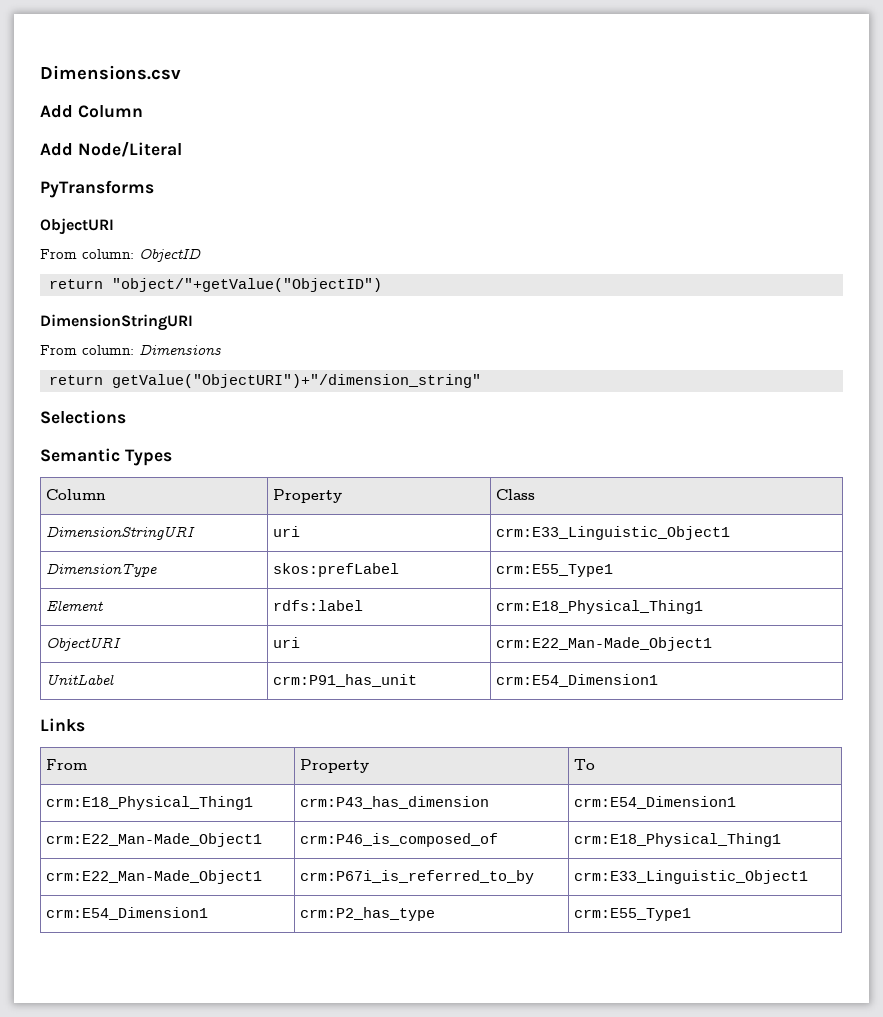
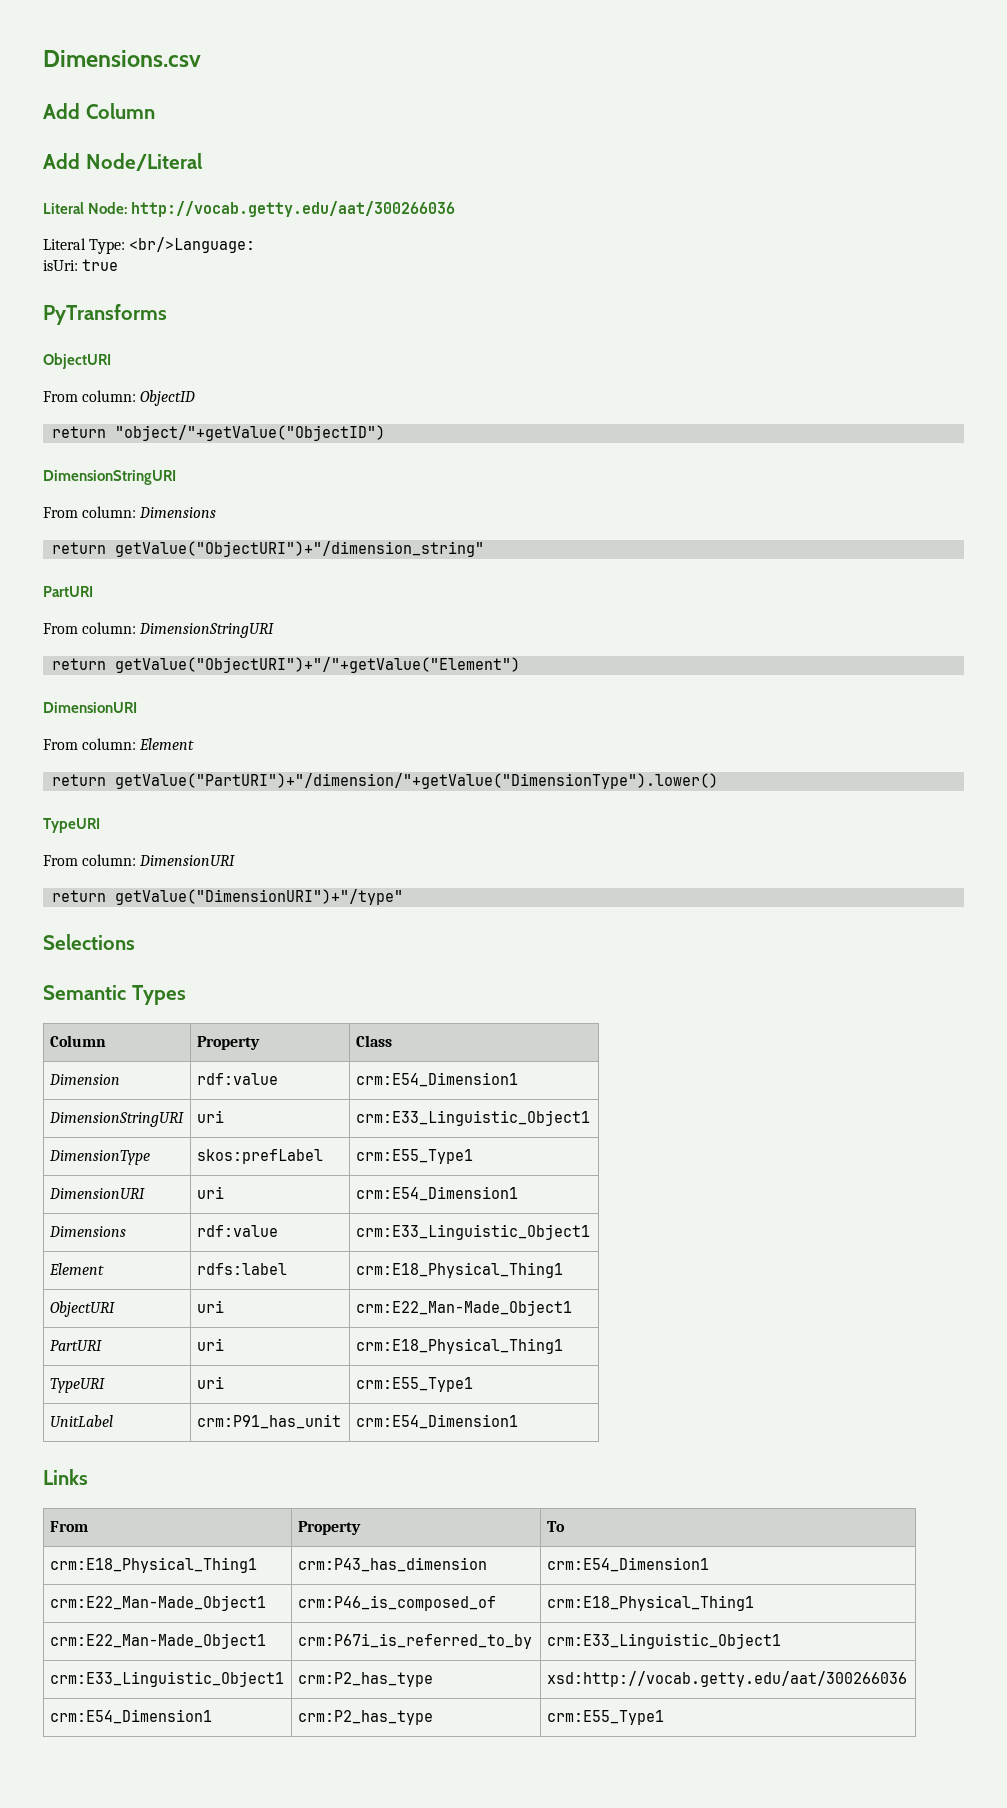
(182, 149) none -> [43,201,456,217] [43,237,256,254] [43,259,119,271] // Literal Node: http://vocab.getty.edu/aat/300266036 // Literal Type: <br/>Language: // isUri: true
(481, 381) none -> [43,586,93,597] [43,622,275,638] [52,657,521,673] [43,702,137,713] [43,738,195,750] [52,773,719,789] [43,818,100,833] [43,854,236,866] [52,889,404,905] // PartURI // From column: DimensionStringURI // return getValue("ObjectURI")+"/"+getValue("Element") // DimensionURI // From column: Element // return getValue("PartURI")+"/dimension/"+getValue("DimensionType").lower() // TypeURI // From column: DimensionURI // return getValue("DimensionURI")+"/type"
(535, 494) none -> [48,1074,120,1085] [196,1073,278,1085] [355,1072,518,1087] // Dimension | rdf:value | crm:E54_Dimension1
(613, 570) none -> [48,1188,145,1199] [196,1186,224,1199] [355,1186,518,1201] [48,1226,126,1237] [196,1225,278,1237] [355,1224,590,1240] // DimensionURI | uri | crm:E54_Dimension1 // Dimensions | rdf:value | crm:E33_Linguistic_Object1
(712, 644) none -> [49,1340,102,1351] [196,1338,224,1351] [355,1338,563,1354] [49,1378,105,1393] [196,1376,224,1389] [355,1377,473,1392] // PartURI | uri | crm:E18_Physical_Thing1 // TypeURI | uri | crm:E55_Type1
(808, 877) none -> [49,1671,284,1687] [297,1672,433,1687] [546,1671,907,1687] // crm:E33_Linguistic_Object1 | crm:P2_has_type | xsd:http://vocab.getty.edu/aat/300266036

